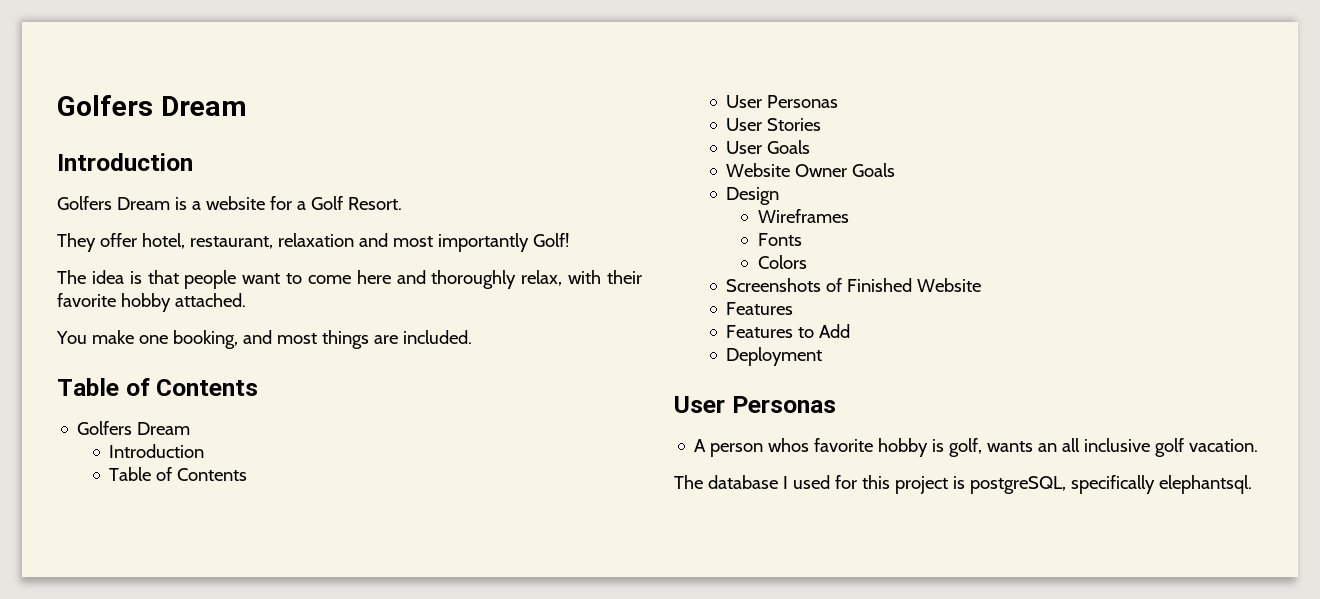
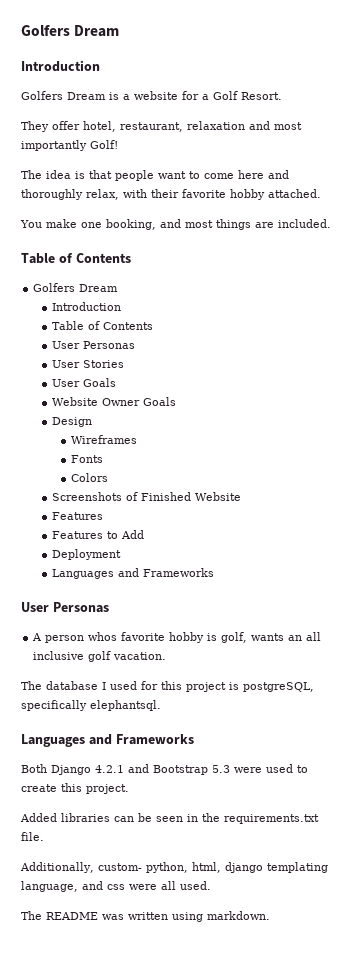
(823, 356) none -> [51,568,214,579] // Languages and Frameworks
(1252, 484) none -> [21,734,194,747] [21,764,308,775] [21,783,129,794] [20,813,319,824] [21,832,44,841] [20,862,328,873] [21,881,211,892] [21,911,270,922] // Languages and Frameworks // Both Django 4.2.1 and Bootstrap 5.3 were used to create this project. // Added libraries can be seen in the requirements.txt file. // Additionally, custom- python, html, django templating language, and css were all used. // The README was written using markdown.

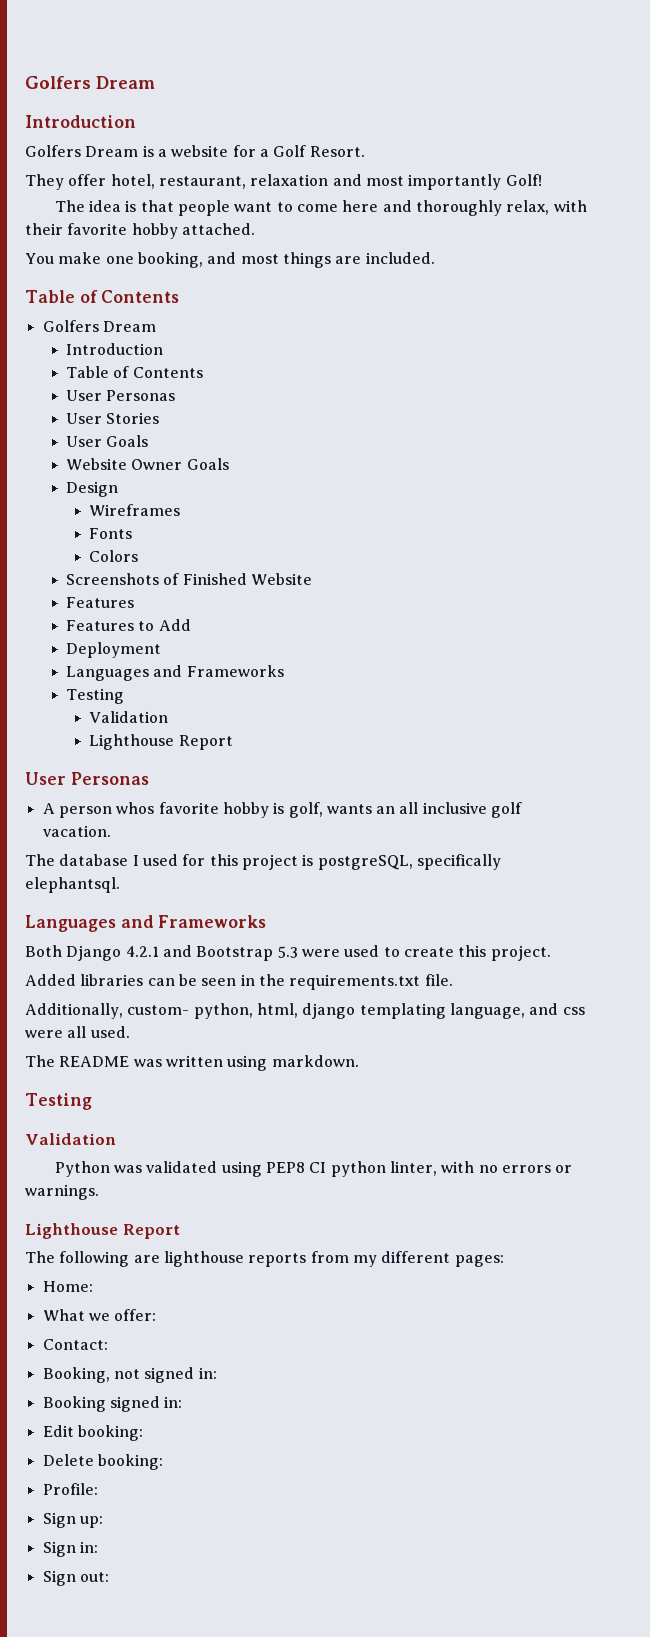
(214, 572) none -> [65,688,124,704] [89,711,169,723] [89,734,233,750] // Testing // Validation // Lighthouse Report
(270, 915) none -> [25,1093,92,1110] [25,1133,116,1145] [54,1161,573,1177] [25,1184,99,1200] [25,1223,180,1239] [25,1251,504,1267] [42,1281,93,1292] [42,1309,157,1321] [42,1339,108,1350] [42,1367,217,1383] [42,1396,183,1412] [42,1425,143,1441] [42,1454,163,1470] [42,1483,98,1495] [42,1512,103,1528] [42,1541,98,1557] [42,1570,109,1586] // Testing // Validation // Python was validated using PEP8 CI python linter, with no errors or warnings. // Lighthouse Report // The following are lighthouse reports from my different pages: // Home: // What we offer: // Contact: // Booking, not signed in: // Booking signed in: // Edit booking: // Delete booking: // Profile: // Sign up: // Sign in: // Sign out:

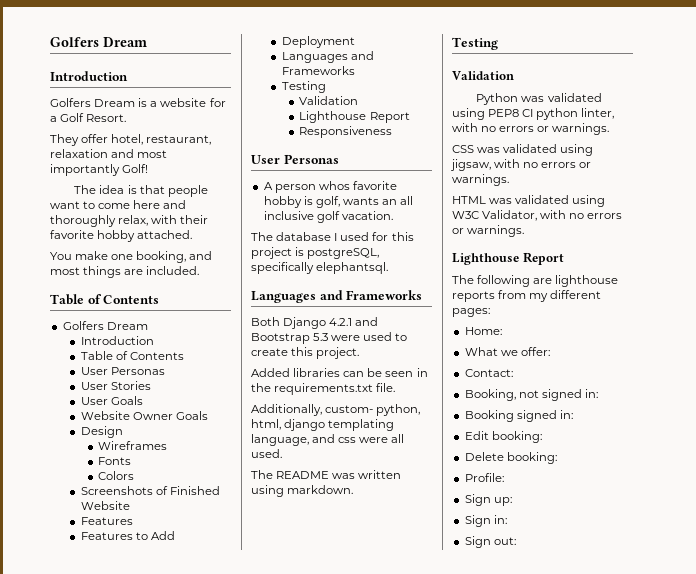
(233, 742) none -> [299,126,393,138] // Responsiveness
(99, 1192) none -> [452,144,594,156] [450,159,592,171] [452,174,509,186] [452,195,606,207] [452,210,623,221] [452,225,525,237] // CSS was validated using jigsaw, with no errors or warnings. // HTML was validated using W3C Validator, with no errors or warnings.

